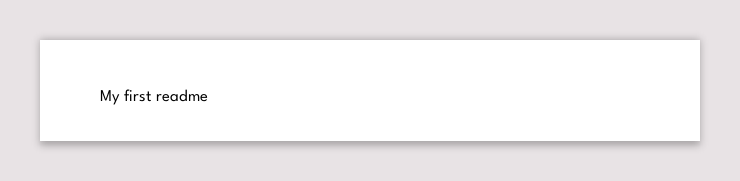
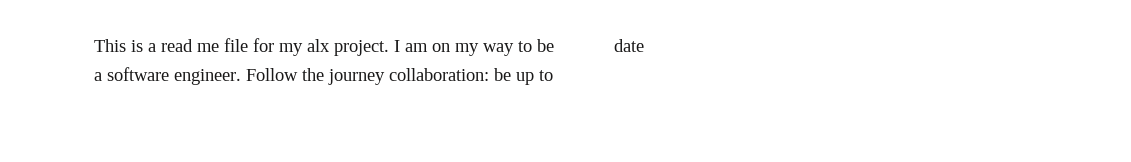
[100,89,208,105] My first readme -> [94,38,554,56] [94,67,553,85] [614,39,644,52] This is a read me file for my alx project. I am on my way to be a software engineer. Follow the journey collaboration: be up to date

